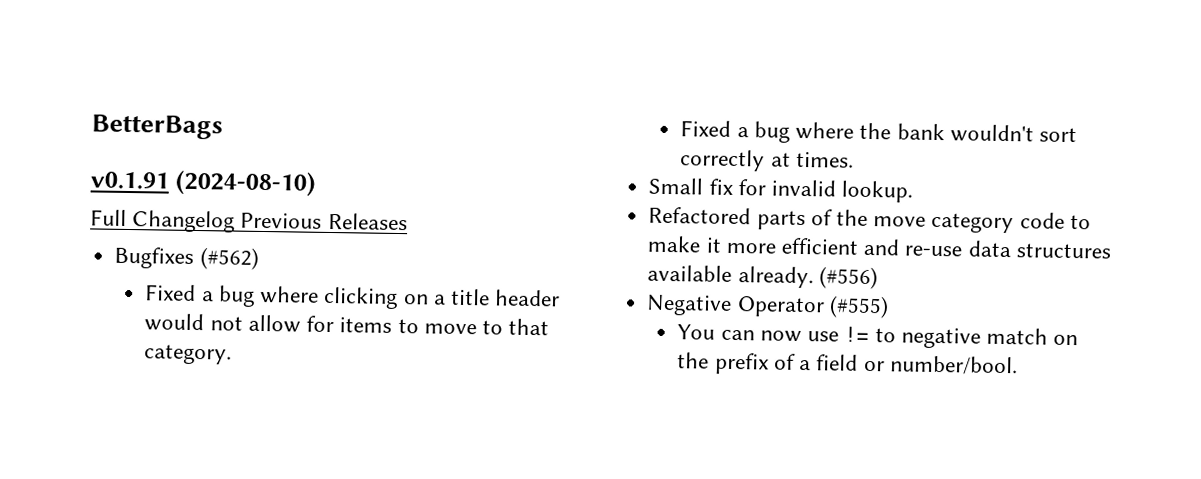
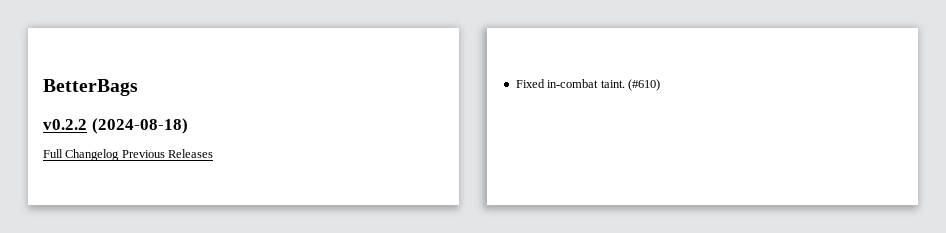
[90,169,316,197] v0.1.91 (2024-08-10) -> [43,118,188,134] v0.2.2 (2024-08-18)
[114,246,259,270] [145,284,561,310] [144,313,550,336] [144,344,233,365] [680,120,1077,143] [680,149,854,172] [648,177,914,203] [648,206,1091,234] [647,235,1111,259] [647,264,878,290] [646,294,889,319] [677,324,1079,349] [677,352,1018,376] // Bugfixes (#562) // Fixed a bug where clicking on a title header would not allow for items to move to that category. // Fixed a bug where the bank wouldn't sort correctly at times. // Small fix for invalid lookup. // Refactored parts of the move category code to make it more efficient and re-use data structures available already. (#556) // Negative Operator (#555) // You can now use != to negative match on the prefix of a field or number/bool. -> [515,79,660,91] // Fixed in-combat taint. (#610)

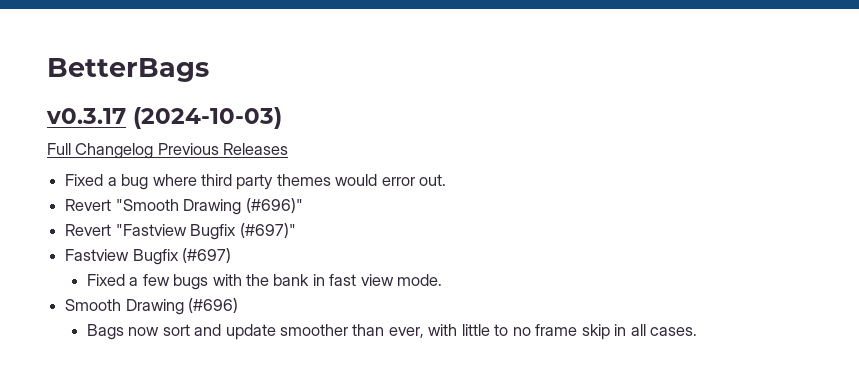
[43,118,188,134] v0.2.2 (2024-08-18) -> [46,107,282,129] v0.3.17 (2024-10-03)
[547,79,660,91] in-combat taint. (#610) -> [107,174,447,190] [65,198,303,215] [65,223,296,240] [65,248,232,265] [86,274,443,290] [65,298,239,315] [86,324,698,340] a bug where third party themes would error out. // Revert "Smooth Drawing (#696)" // Revert "Fastview Bugfix (#697)" // Fastview Bugfix (#697) // Fixed a few bugs with the bank in fast view mode. // Smooth Drawing (#696) // Bags now sort and update smoother than ever, with little to no frame skip in all cases.

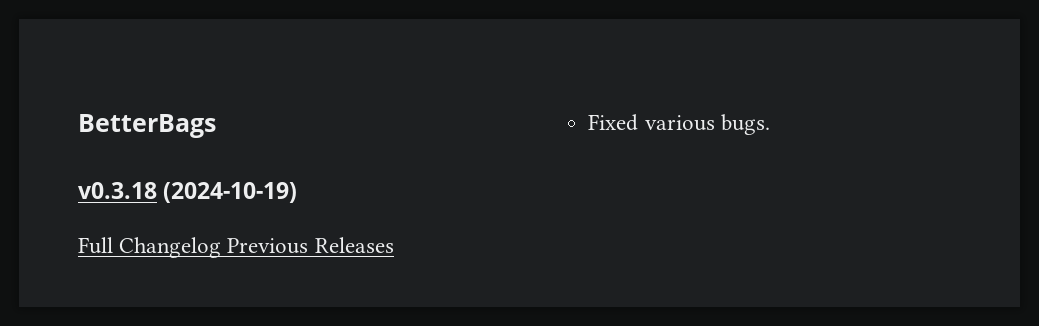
[46,107,282,129] v0.3.17 (2024-10-03) -> [78,182,298,203] v0.3.18 (2024-10-19)
[107,174,447,190] [65,198,303,215] [65,223,296,240] [65,248,232,265] [86,274,443,290] [65,298,239,315] [86,324,698,340] a bug where third party themes would error out. // Revert "Smooth Drawing (#696)" // Revert "Fastview Bugfix (#697)" // Fastview Bugfix (#697) // Fixed a few bugs with the bank in fast view mode. // Smooth Drawing (#696) // Bags now sort and update smoother than ever, with little to no frame skip in all cases. -> [644,114,770,135] various bugs.

